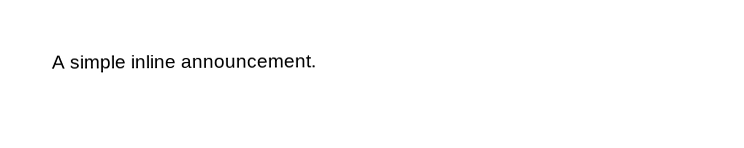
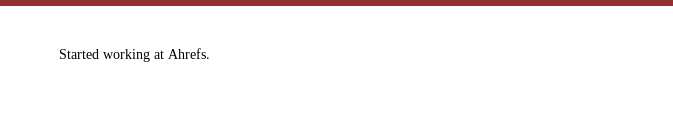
[51,55,317,73] A simple inline announcement. -> [59,48,210,62] Started working at Ahrefs.

